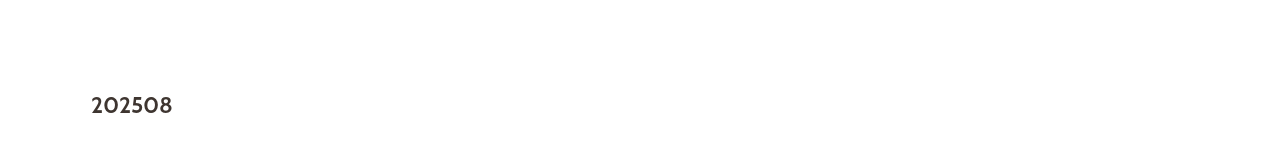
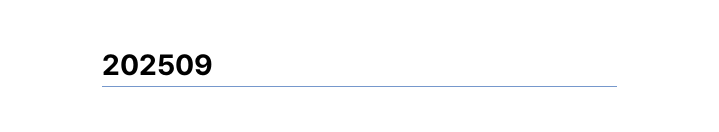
[91,97,173,113] 202508 -> [102,54,213,76] 202509

